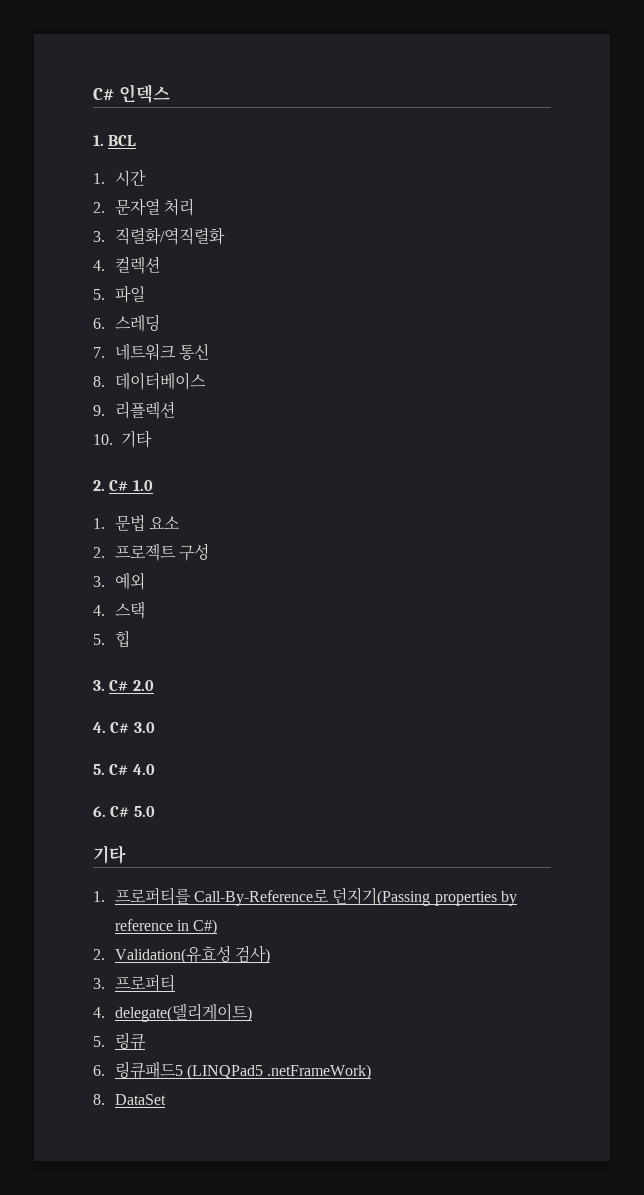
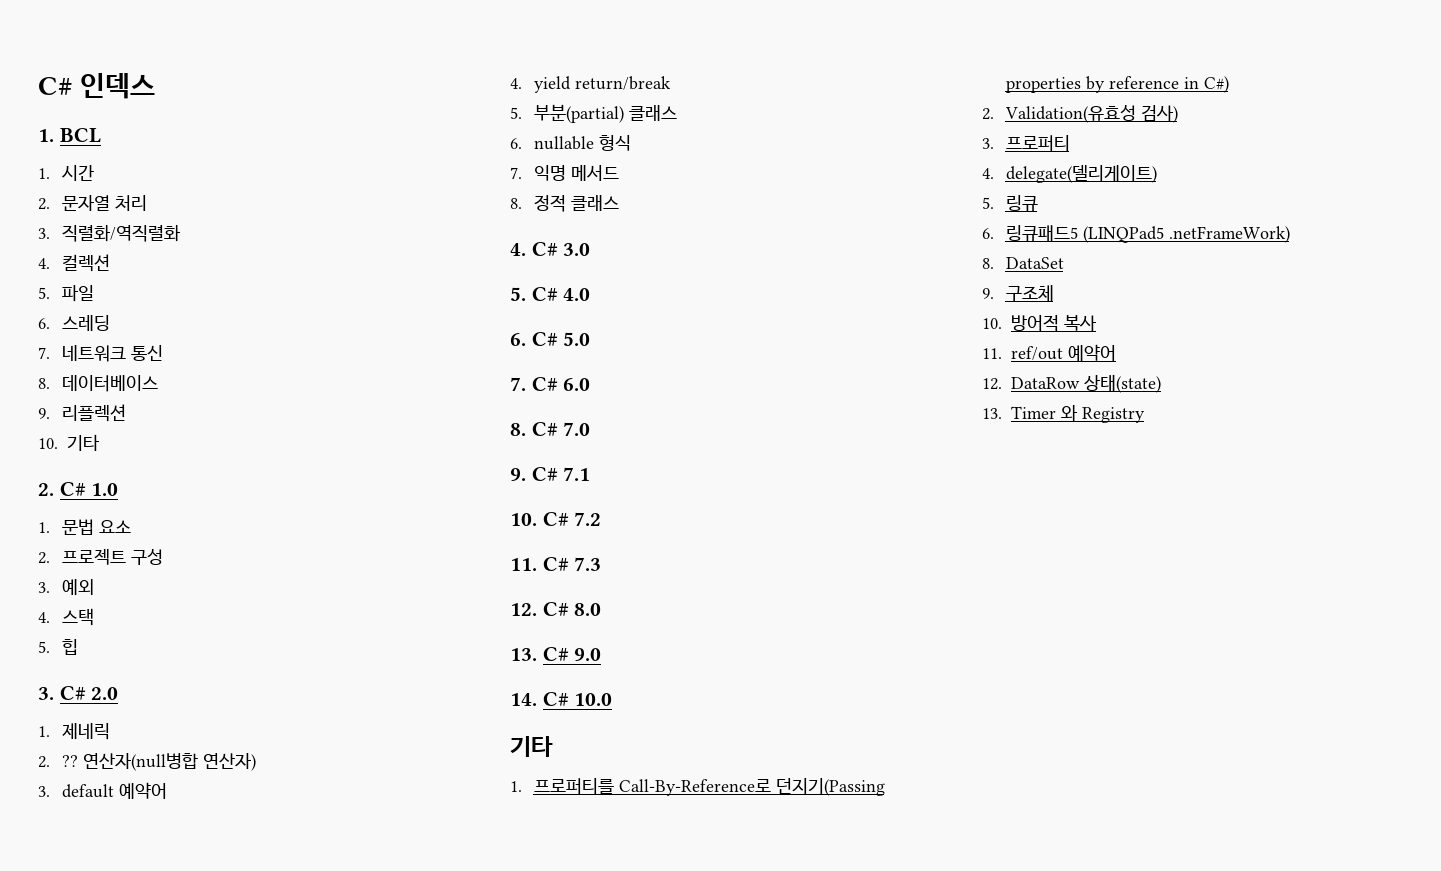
(154, 685) none -> [38,723,110,740] [38,753,256,771] [38,782,167,799] [510,76,671,93] [510,104,677,123] [510,135,631,151] [510,165,619,181] [510,195,619,212] // 1. 제네릭 // 2. ?? 연산자(null병합 연산자) // 3. default 예약어 // 4. yield return/break // 5. 부분(partial) 클래스 // 6. nullable 형식 // 7. 익명 메서드 // 8. 정적 클래스
(155, 811) none -> [510,377,591,391] [510,422,591,436] [510,467,591,481] [510,512,602,526] [510,557,602,571] [510,602,602,616] [510,647,602,661] [510,692,613,706] // 7. C# 6.0 // 8. C# 7.0 // 9. C# 7.1 // 10. C# 7.2 // 11. C# 7.3 // 12. C# 8.0 // 13. C# 9.0 // 14. C# 10.0
(166, 1099) none -> [982,285,1054,301] [982,315,1097,332] [982,344,1116,361] [982,374,1161,393] [982,405,1145,423] // 9. 구조체 // 10. 방어적 복사 // 11. ref/out 예약어 // 12. DataRow 상태(state) // 13. Timer 와 Registry

